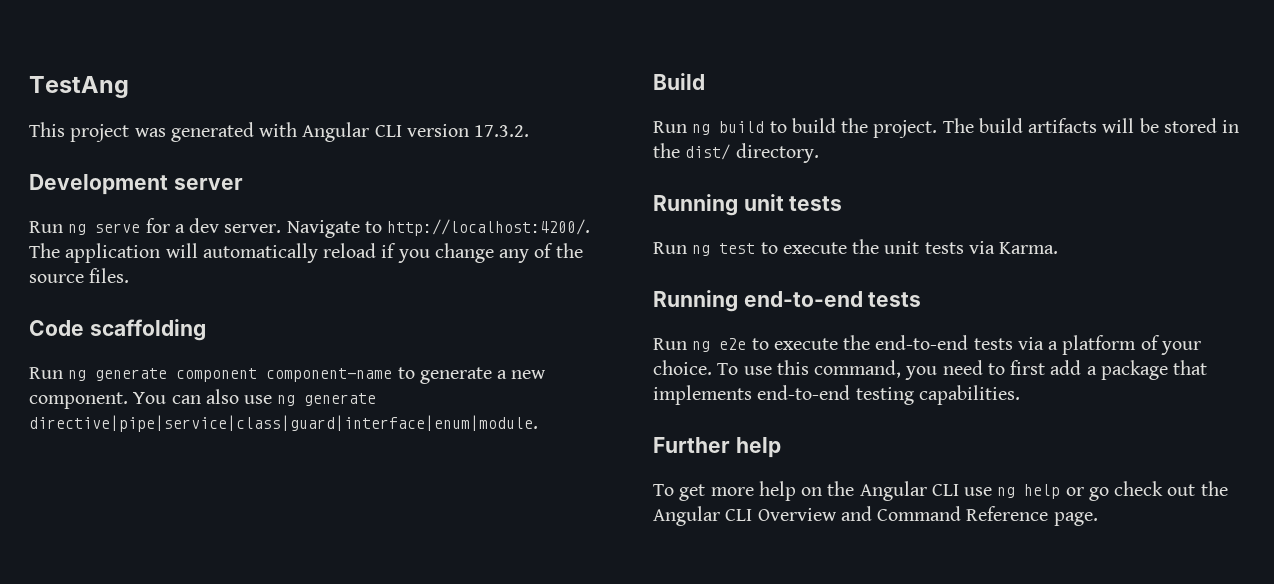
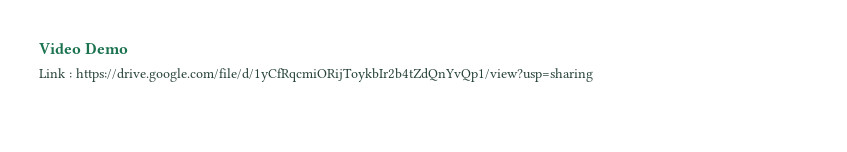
[29,76,129,98] [29,122,530,142] [29,174,243,195] [29,218,591,238] [29,243,583,263] [29,268,130,283] [29,319,206,341] [29,367,547,384] [29,389,377,409] [29,415,538,432] [653,73,705,90] [653,118,1240,138] [653,143,819,163] [653,194,843,216] [653,239,1059,256] [653,290,922,312] [653,335,1201,355] [653,360,1208,380] [653,385,1020,405] [653,437,781,458] [653,481,1228,501] [653,506,1098,526] TestAng // This project was generated with Angular CLI version 17.3.2. // Development server // Run ng serve for a dev server. Navigate to http://localhost:4200/. The application will automatically reload if you change any of the source files. // Code scaffolding // Run ng generate component component-name to generate a new component. You can also use ng generate directive|pipe|service|class|guard|interface|enum|module. // Build // Run ng build to build the project. The build artifacts will be stored in the dist/ directory. // Running unit tests // Run ng test to execute the unit tests via Karma. // Running end-to-end tests // Run ng e2e to execute the end-to-end tests via a platform of your choice. To use this command, you need to first add a package that implements end-to-end testing capabilities. // Further help // To get more help on the Angular CLI use ng help or go check out the Angular CLI Overview and Command Reference page. -> [39,42,129,54] [39,68,593,82] Video Demo // Link : https://drive.google.com/file/d/1yCfRqcmiORijToykbIr2b4tZdQnYvQp1/view?usp=sharing

